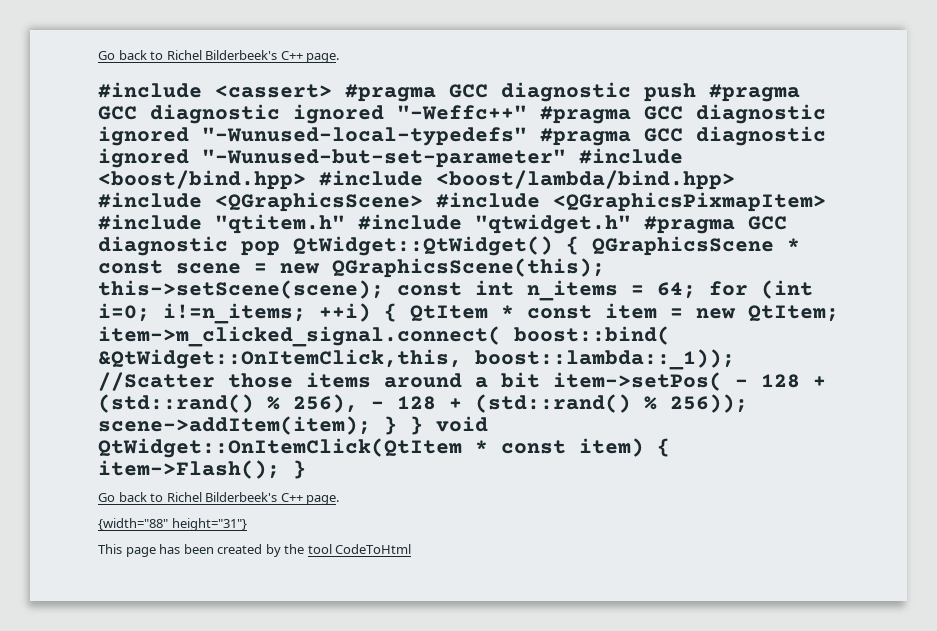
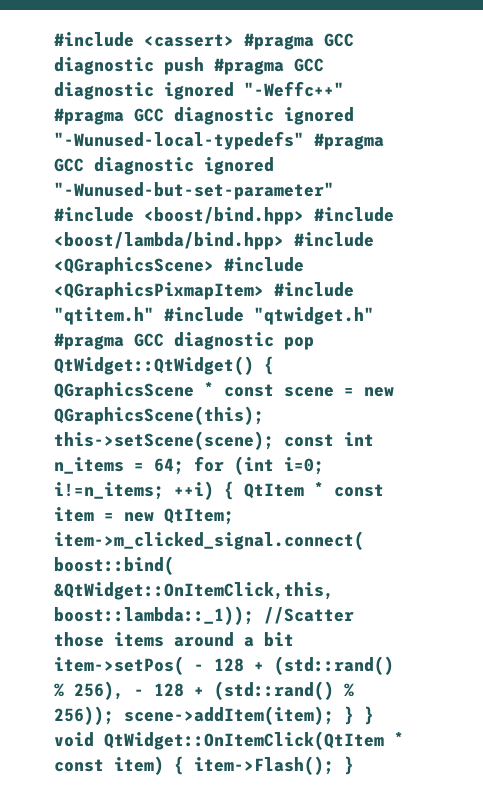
[98,50,340,63] Go back to Richel Bilderbeek's C++ page. // -> (54, 39) none
[98,492,340,505] [98,518,247,531] [98,544,412,557] // Go back to Richel Bilderbeek's C++ page. // {width="88" height="31"} // This page has been created by the tool CodeToHtml -> (354, 765) none

